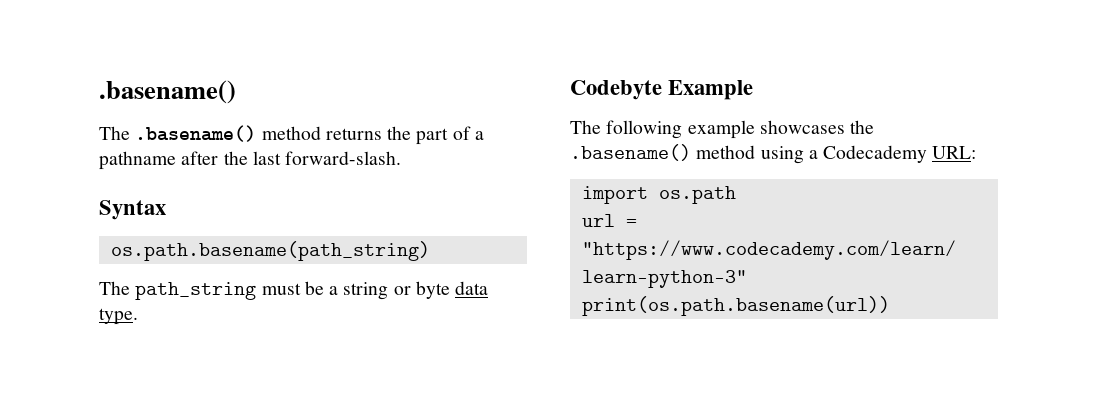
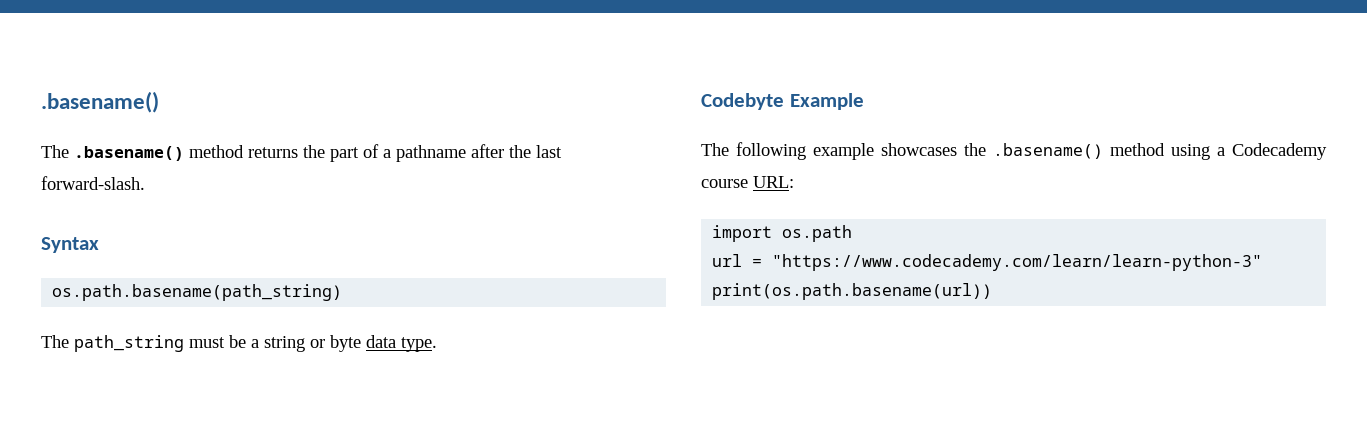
(928, 154) none -> [701,179,748,188] course

